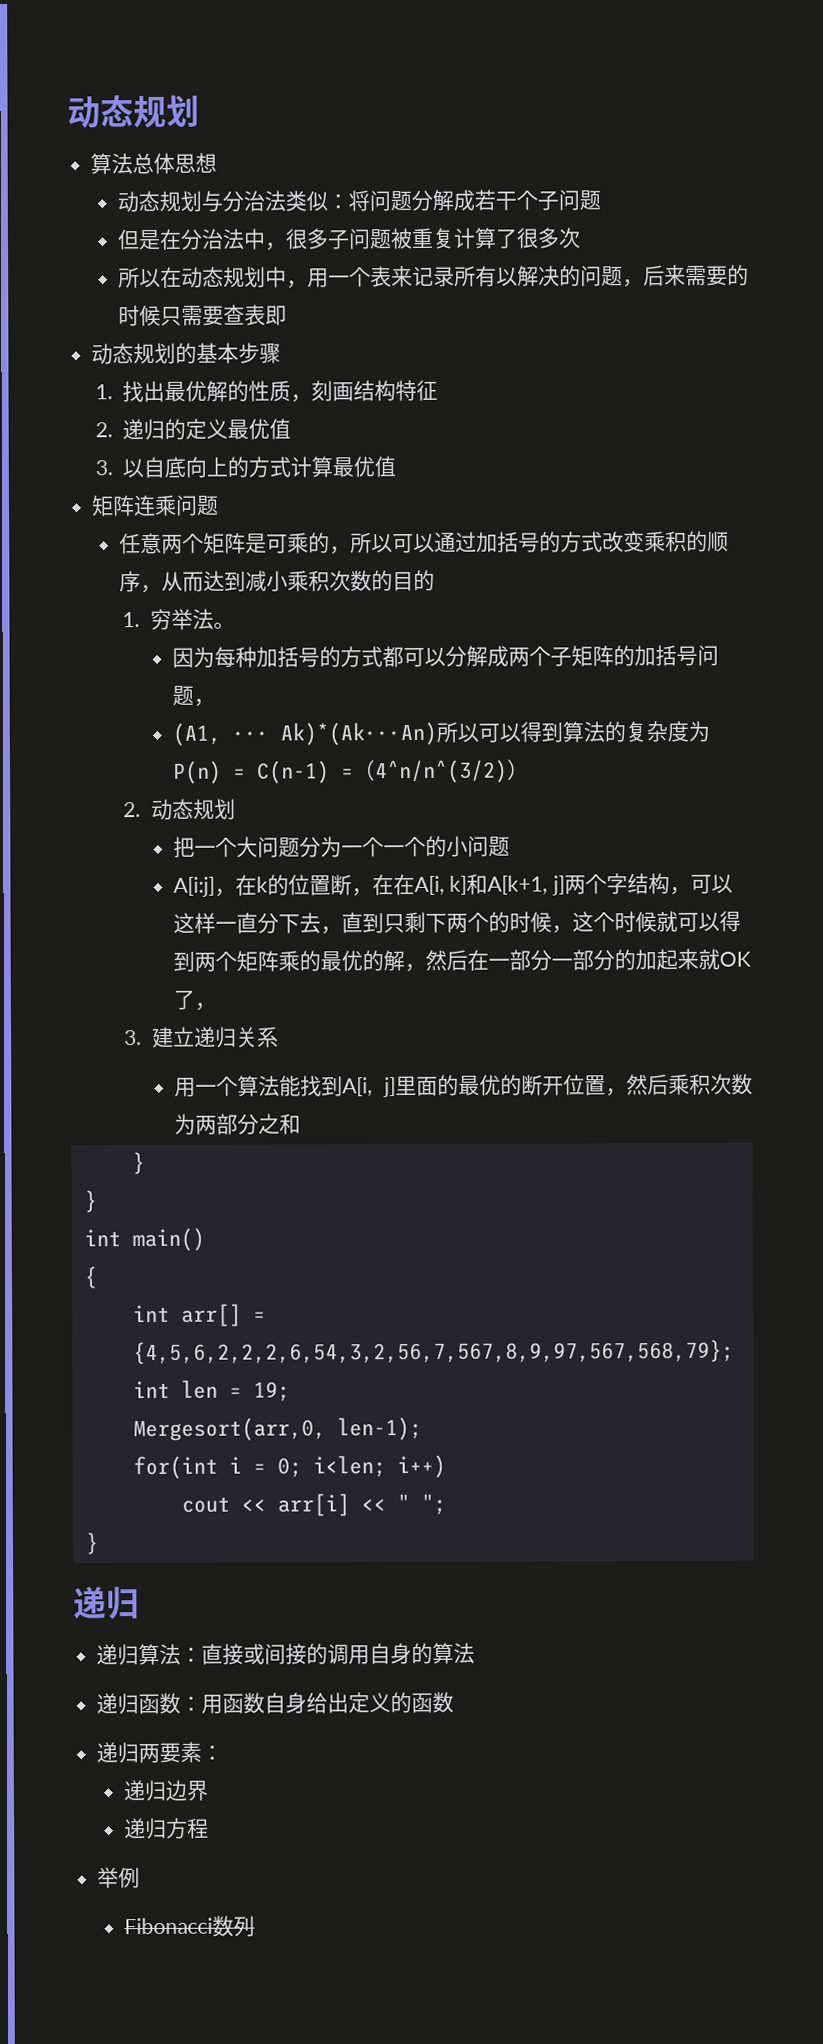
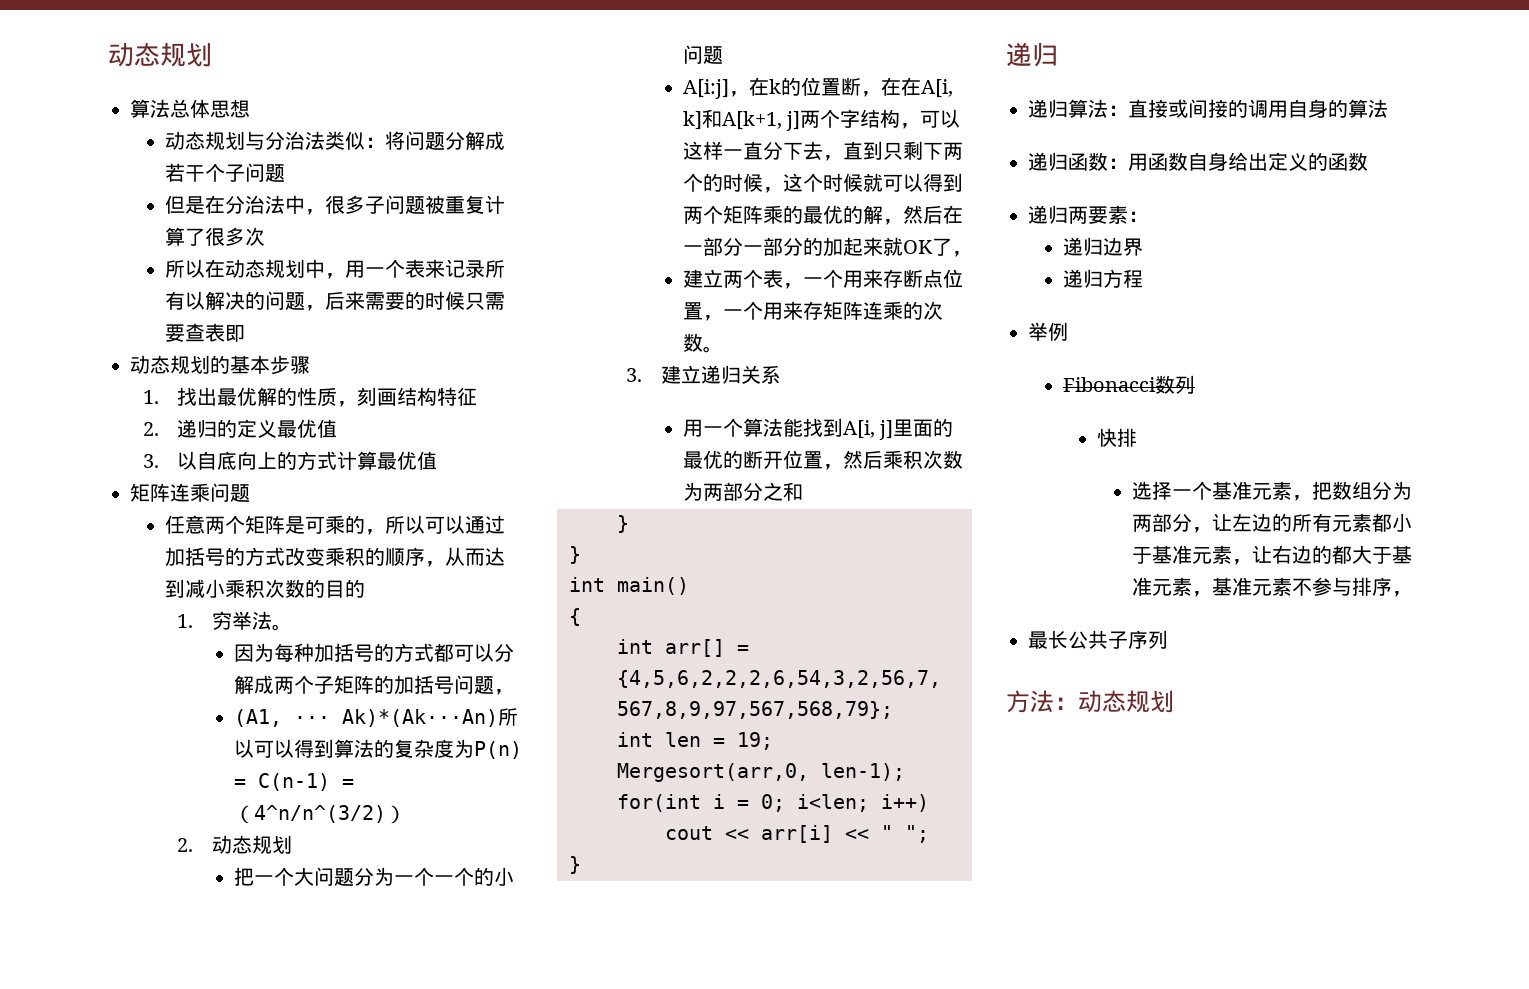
(216, 1006) none -> [682,269,963,289] [682,301,943,321] [682,333,723,353] // 建立两个表，一个用来存断点位置，一个用来存矩阵连乘的次数。
(255, 1926) none -> [1097,428,1138,447] [1131,481,1412,501] [1131,513,1412,533] [1131,545,1412,565] [1131,577,1412,597] [1028,630,1168,649] [1006,690,1174,713] // 快排 // 选择一个基准元素，把数组分为两部分，让左边的所有元素都小于基准元素，让右边的都大于基准元素，基准元素不参与排序， // 最长公共子序列 // 方法：动态规划

